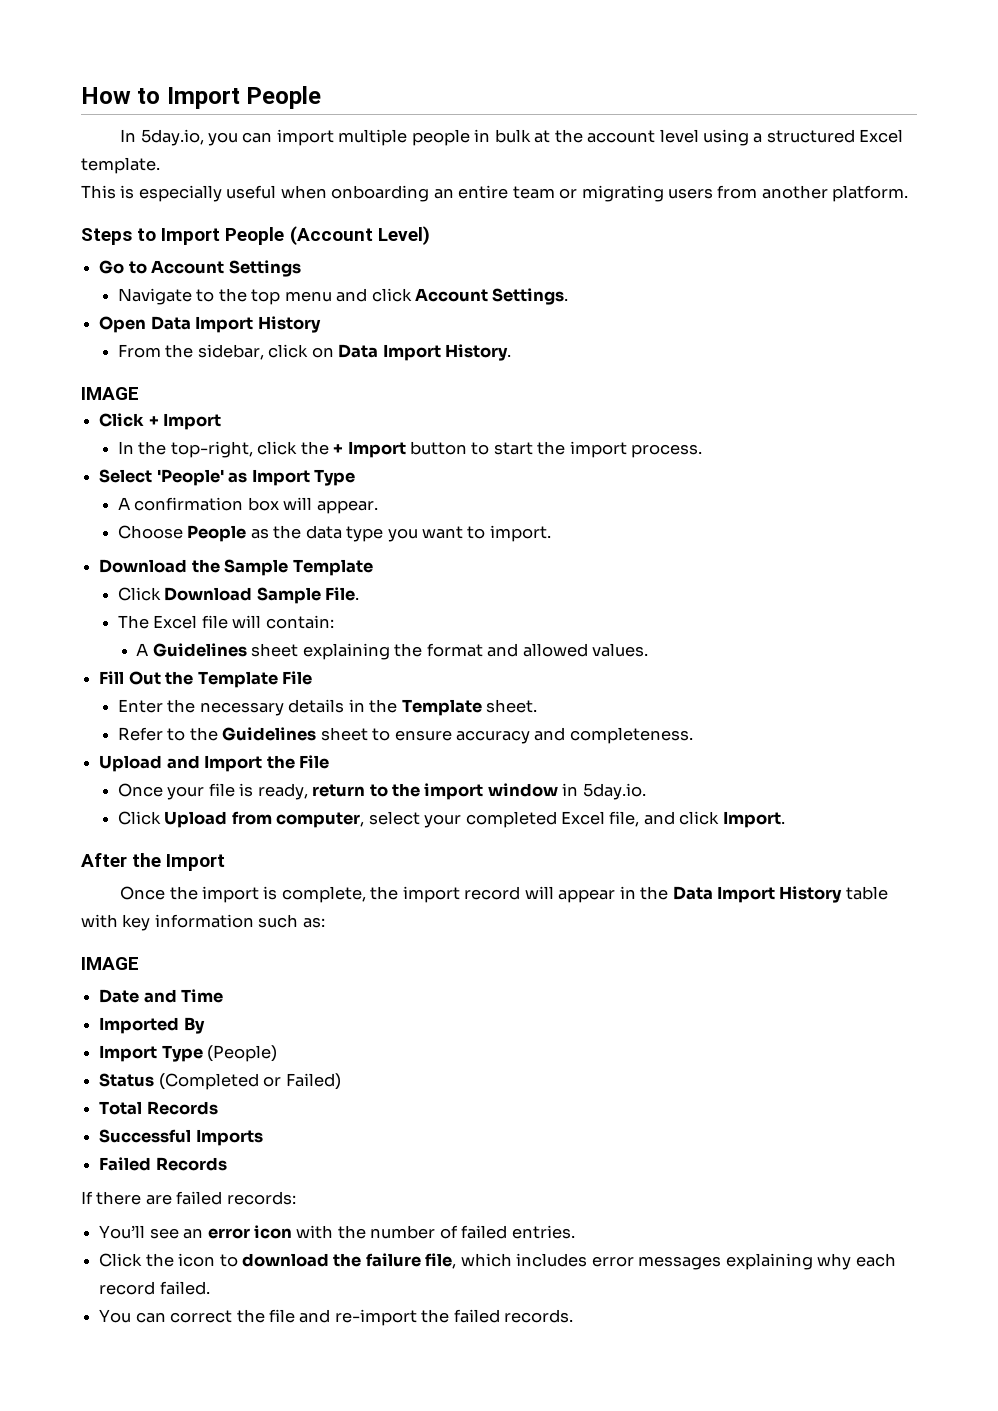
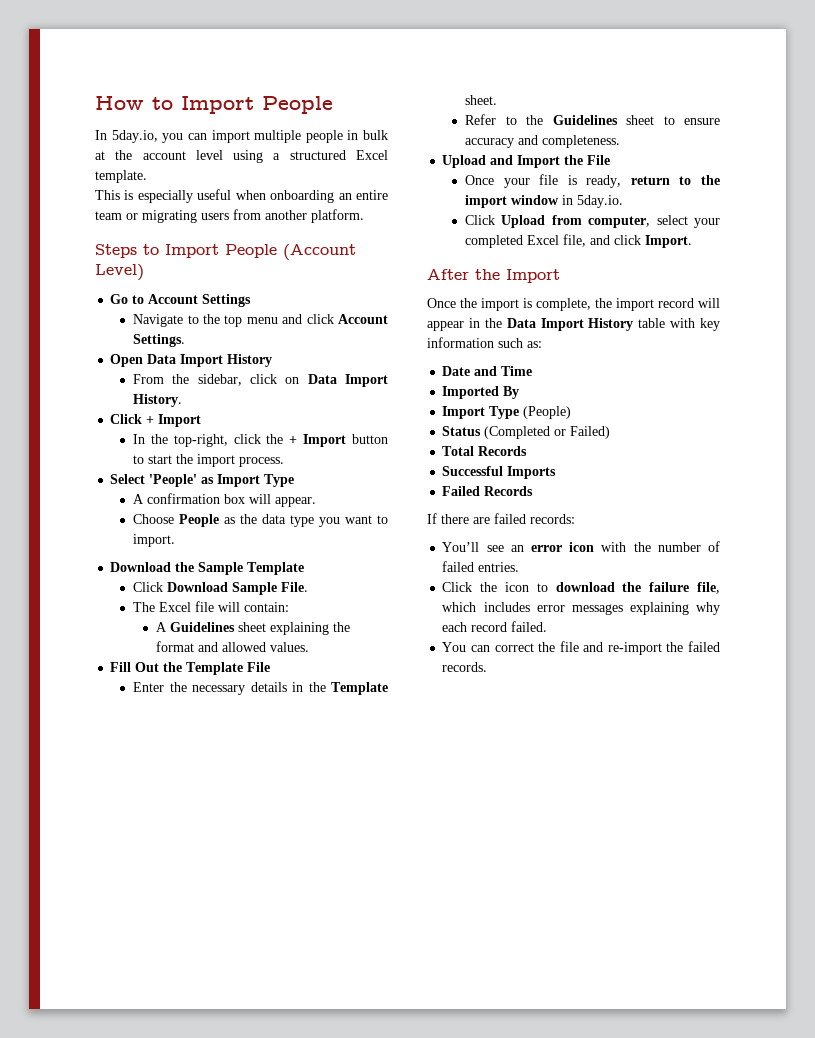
[81,387,139,400] // IMAGE -> (183, 400) none
[81,957,139,970] // IMAGE -> (542, 344) none

